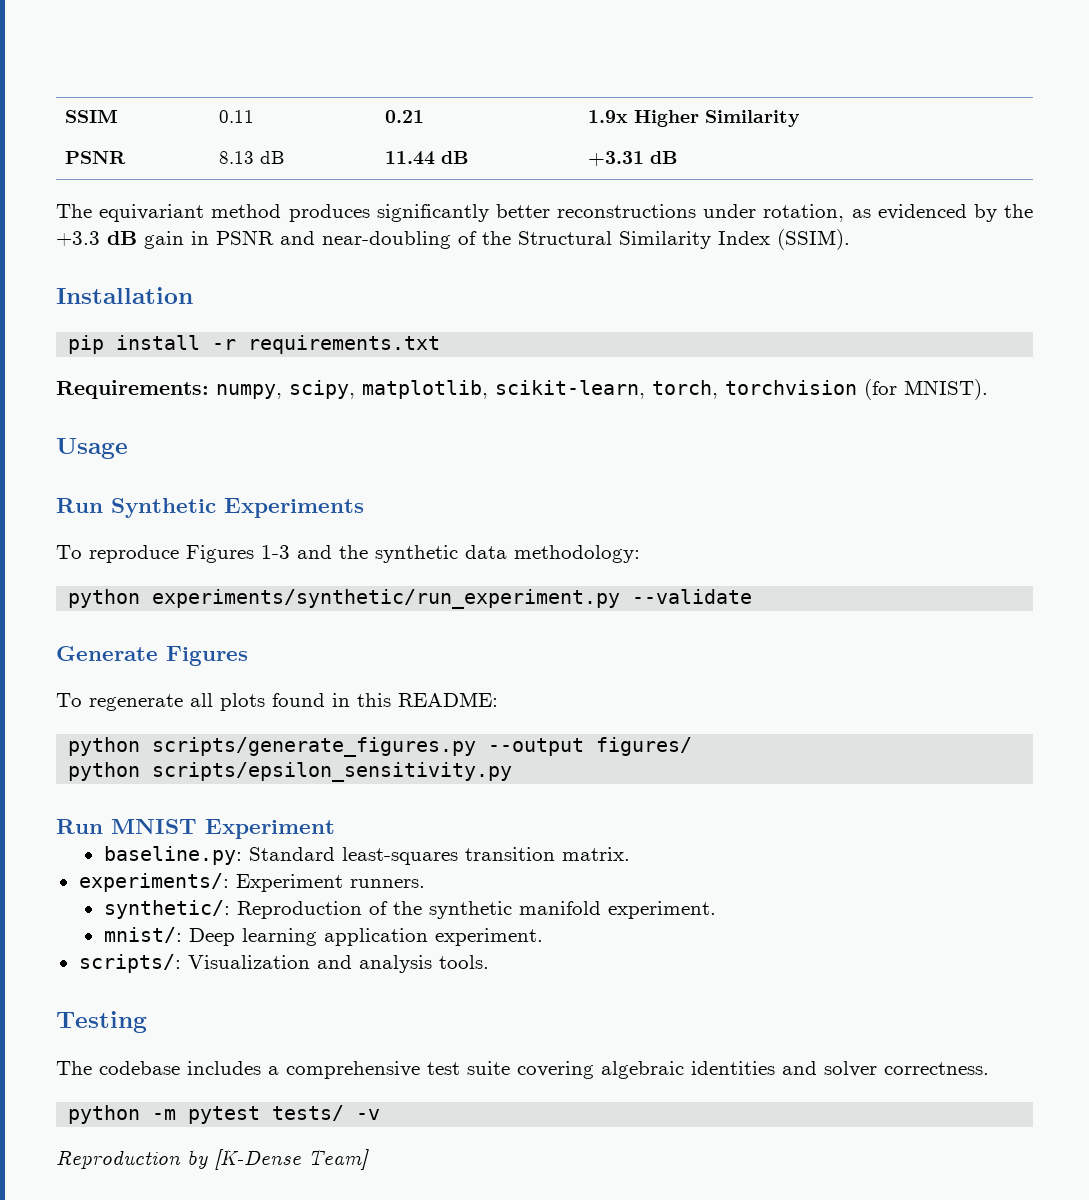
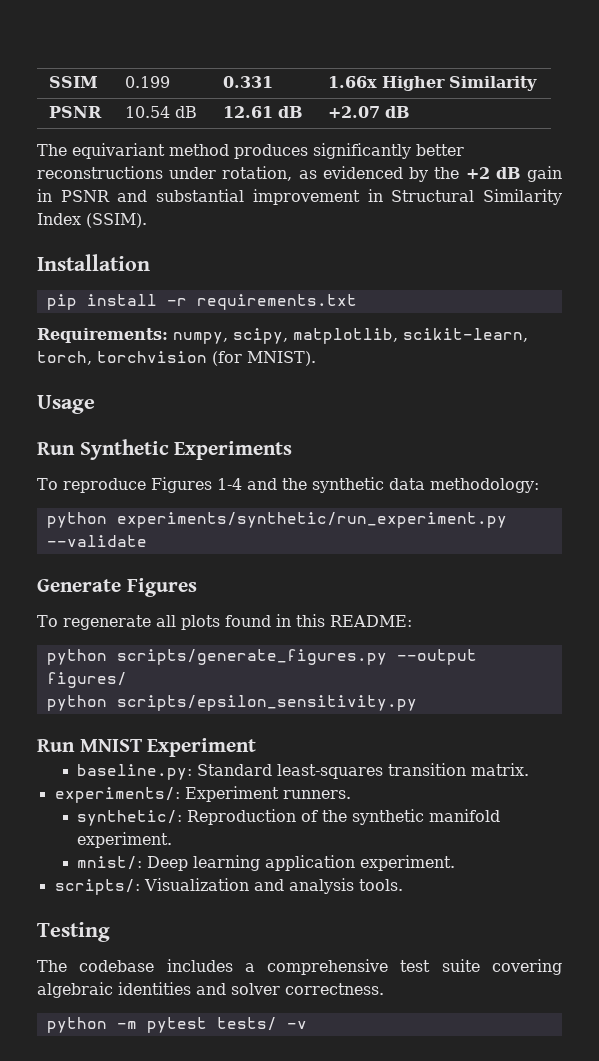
[219,110,255,123] [385,110,425,123] [588,110,629,123] 0.11 | 0.21 | 1.9x -> [124,76,170,88] [222,76,273,88] [327,76,377,88] 0.199 | 0.331 | 1.66x
[219,151,285,164] [385,151,470,165] [588,151,645,166] 8.13 dB | 11.44 dB | +3.31 -> [124,106,197,118] [222,106,303,118] [327,106,380,118] 10.54 dB | 12.61 dB | +2.07
[56,231,100,246] +3.3 -> [465,167,490,179] +2
[322,231,511,249] near-doubling of the -> [156,189,383,205] substantial improvement in
[261,545,290,559] 1-3 -> [216,478,242,490] 1-4
[56,1149,369,1171] // Reproduction by [K-Dense Team] -> (307, 1025) none

